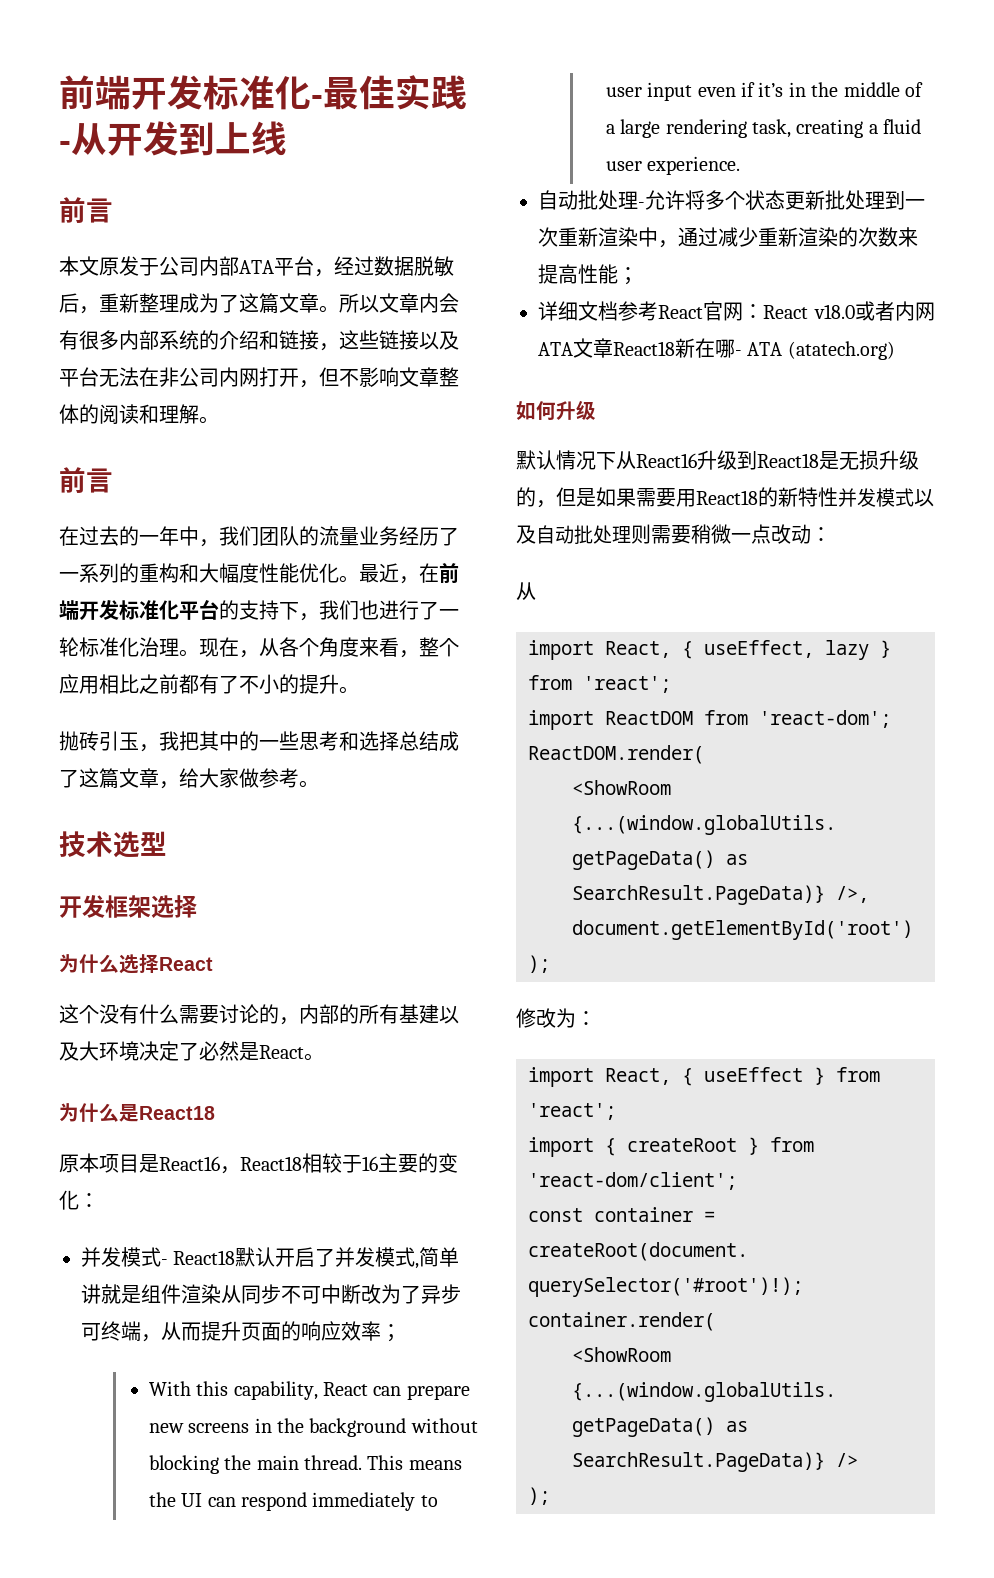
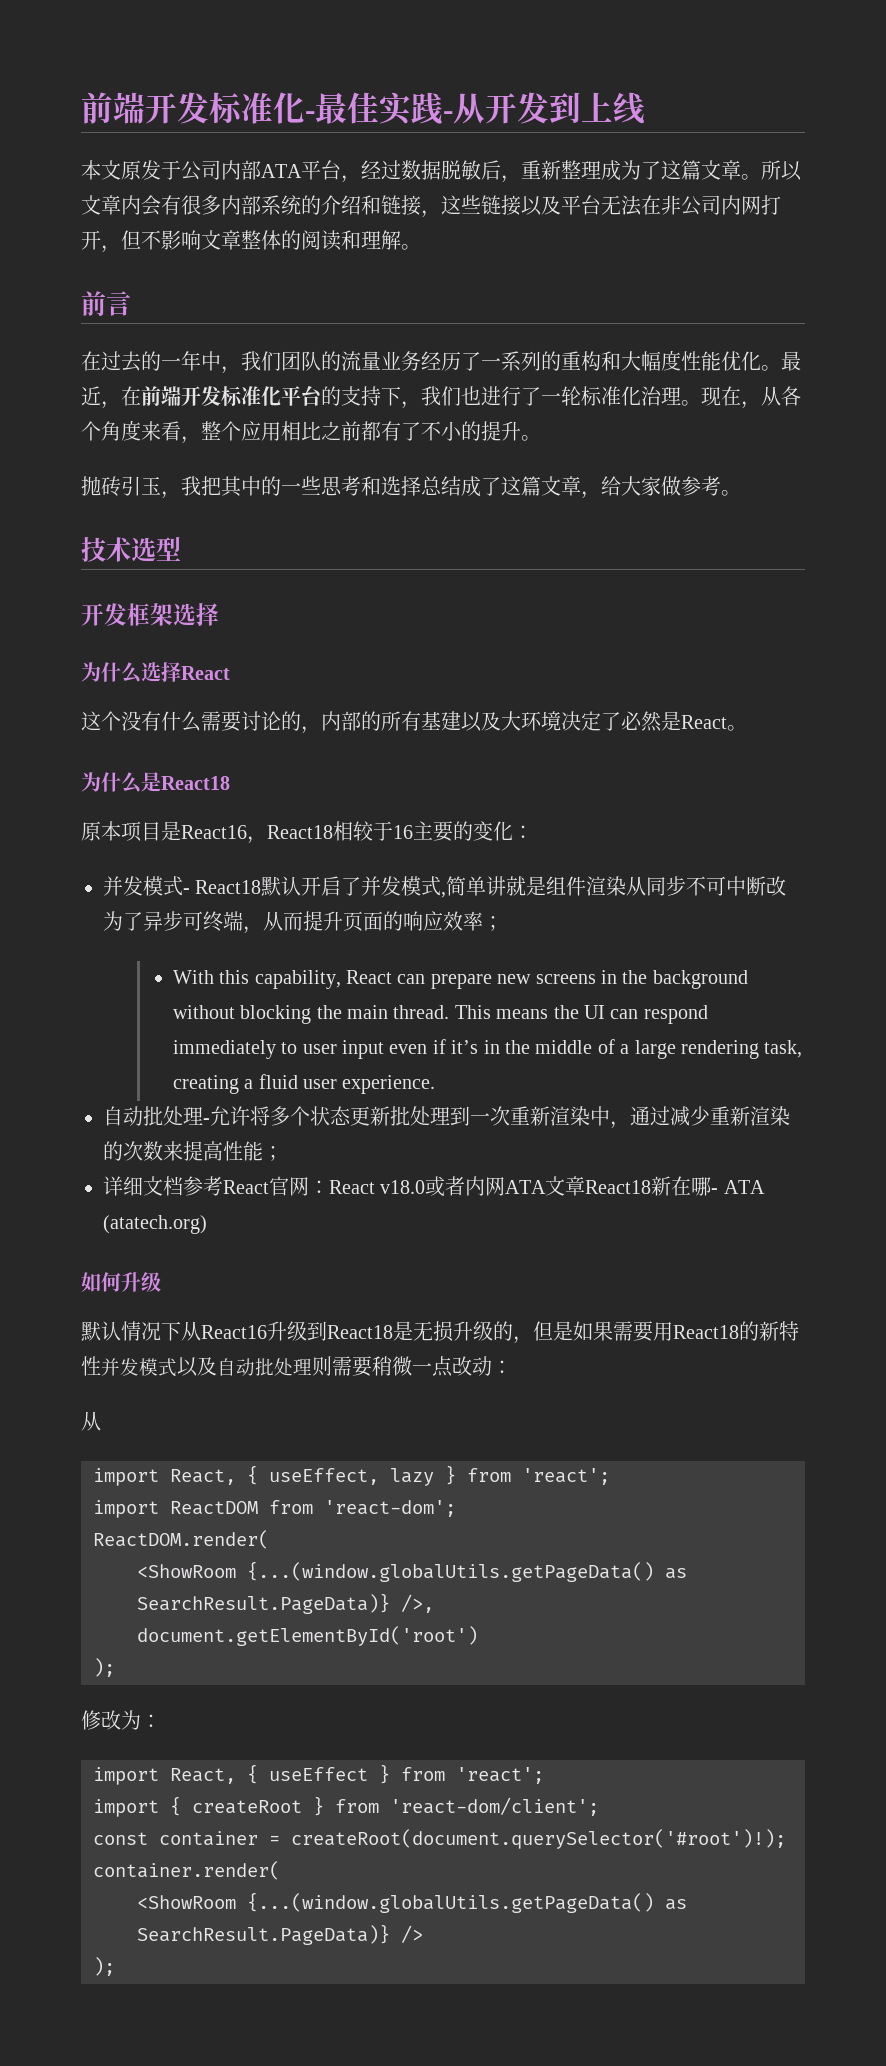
[59,197,113,223] // 前言 -> (645, 108) none

